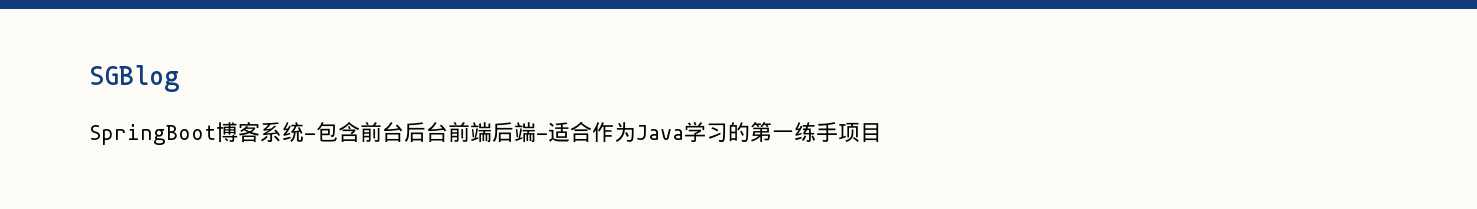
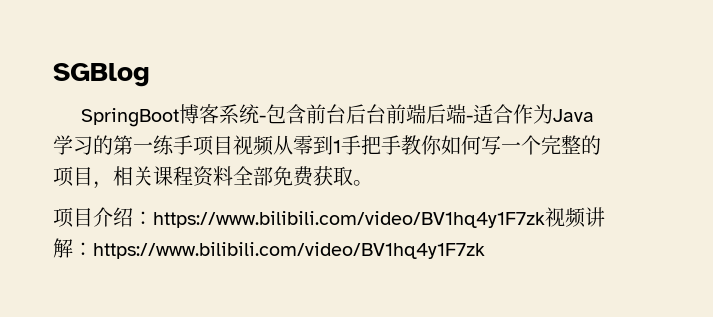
(882, 132) none -> [233,135,601,156] [53,166,373,189] [53,207,605,228] [53,238,485,259] 视频从零到1手把手教你如何写一个完整的项目，相关课程资料全部免费获取。 // 项目介绍：https://www.bilibili.com/video/BV1hq4y1F7zk视频讲解：https://www.bilibili.com/video/BV1hq4y1F7zk

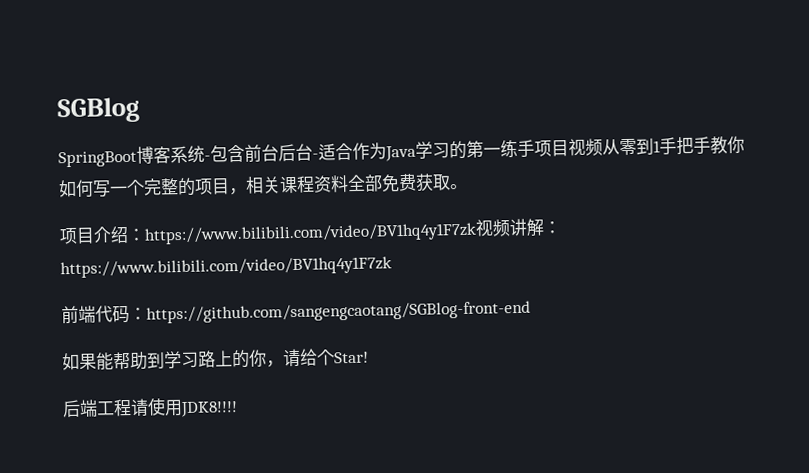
[386,104,467,124] 前端后端 -> (313, 152) none
(485, 250) none -> [61,300,531,325] [62,348,369,371] [62,397,238,418] // 前端代码：https://github.com/sangengcaotang/SGBlog-front-end // 如果能帮助到学习路上的你，请给个Star! // 后端工程请使用JDK8!!!!

